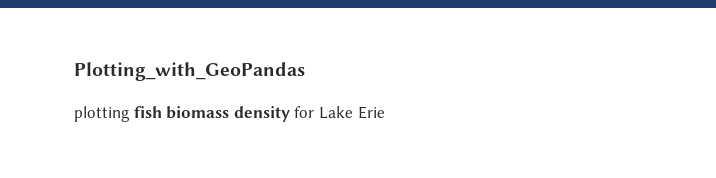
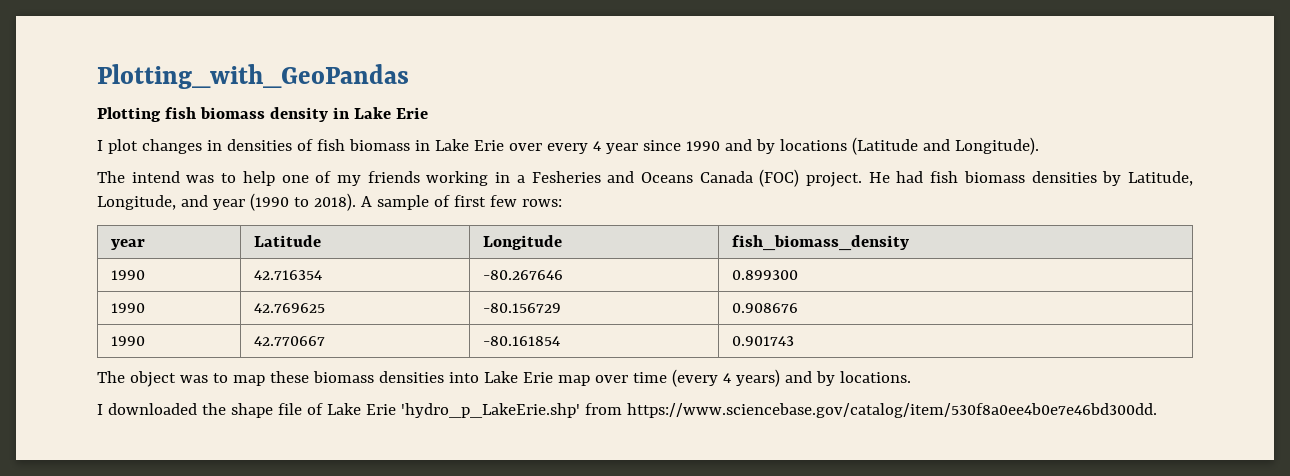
[74,106,130,122] plotting -> [97,107,161,122] Plotting
[294,106,385,119] for Lake Erie -> [332,107,428,119] [97,137,1039,155] [97,169,1194,187] [97,193,562,211] [110,239,145,250] [253,235,321,247] [482,235,562,250] [731,235,909,251] [110,270,145,280] [253,270,322,280] [482,270,563,280] [731,270,798,280] [110,303,145,313] [253,303,325,313] [482,303,561,313] [731,303,798,313] [110,336,145,346] [253,336,325,346] [482,336,560,346] [731,336,794,346] [97,369,911,387] [97,403,1157,418] in Lake Erie // I plot changes in densities of fish biomass in Lake Erie over every 4 year since 1990 and by locations (Latitude and Longitude). // The intend was to help one of my friends working in a Fesheries and Oceans Canada (FOC) project. He had fish biomass densities by Latitude, Longitude, and year (1990 to 2018). A sample of first few rows: // year | Latitude | Longitude | fish_biomass_density // 1990 | 42.716354 | -80.267646 | 0.899300 // 1990 | 42.769625 | -80.156729 | 0.908676 // 1990 | 42.770667 | -80.161854 | 0.901743 // The object was to map these biomass densities into Lake Erie map over time (every 4 years) and by locations. // I downloaded the shape file of Lake Erie 'hydro_p_LakeErie.shp' from https://www.sciencebase.gov/catalog/item/530f8a0ee4b0e7e46bd300dd.

